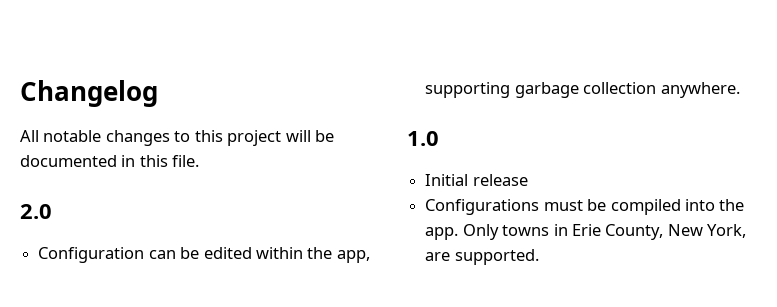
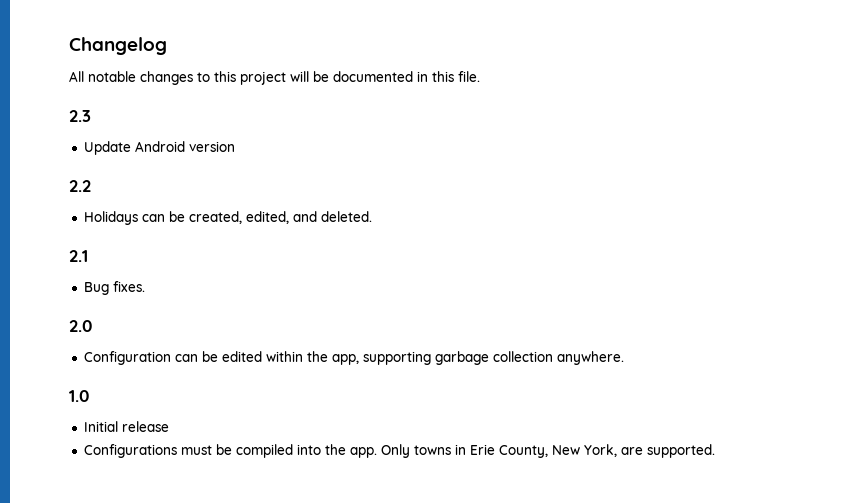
(200, 161) none -> [69,110,91,122] [83,141,235,155] [69,180,91,192] [83,211,372,225] [69,250,88,262] [83,281,145,295] // 2.3 // Update Android version // 2.2 // Holidays can be created, edited, and deleted. // 2.1 // Bug fixes.

